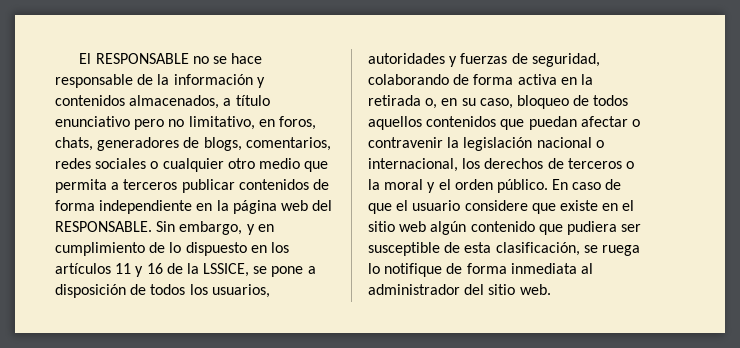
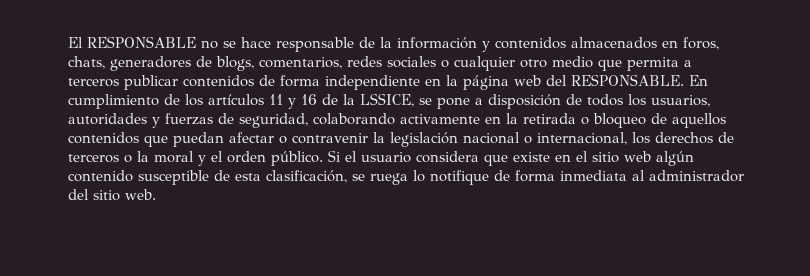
[129,95,270,109] [55,116,255,130] almacenados, a título enunciativo pero no limitativo, -> [571,37,657,49] almacenados
[156,221,274,235] [55,242,267,256] Sin embargo, y en cumplimiento de lo dispuesto en -> [689,75,708,86] [68,94,180,109] En cumplimiento de
[453,74,593,85] [368,95,513,109] de forma activa en la retirada o, en su caso, -> [400,113,589,125] activamente en la retirada o
[593,95,629,106] todos -> (667, 118) none
[552,179,622,190] [368,203,392,214] En caso de que -> [328,150,341,162] Si
[464,200,528,211] considere -> [416,151,479,163] considera
[538,221,642,235] que pudiera ser -> (133, 176) none

